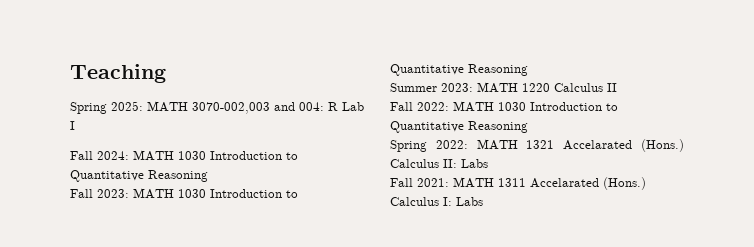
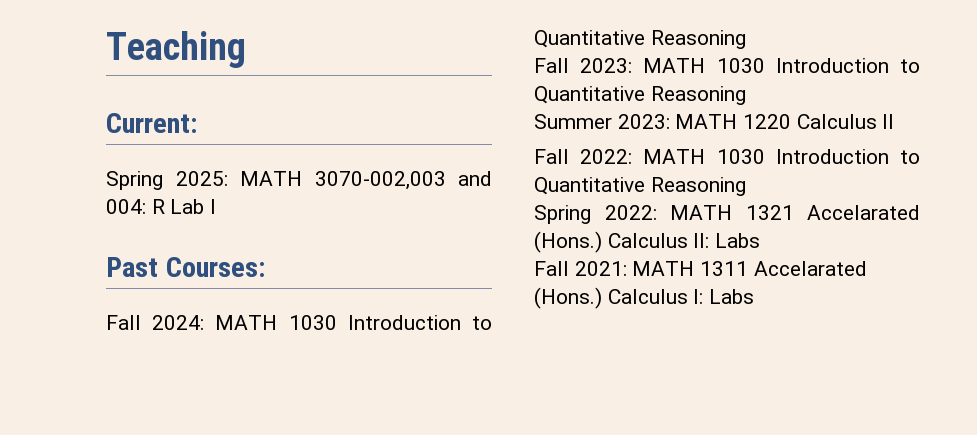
(166, 73) none -> [106,113,197,133] // Current:
(75, 125) none -> [106,257,265,277] // Past Courses:

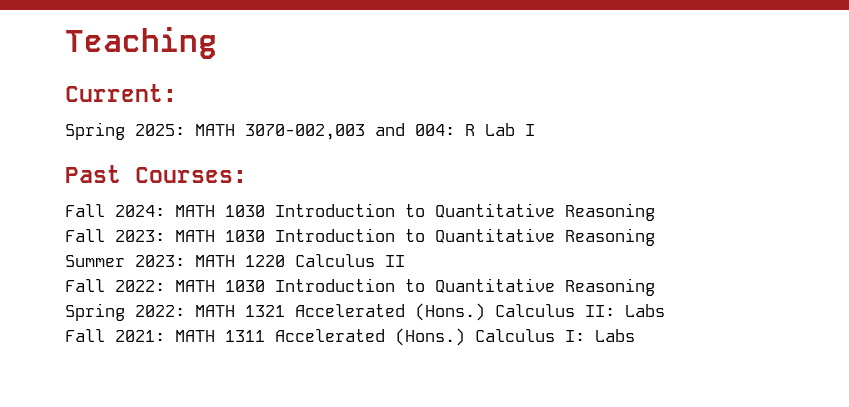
[807,205,920,220] Accelarated -> [295,304,405,317] Accelerated
[753,261,867,276] Accelarated -> [275,329,385,342] Accelerated

